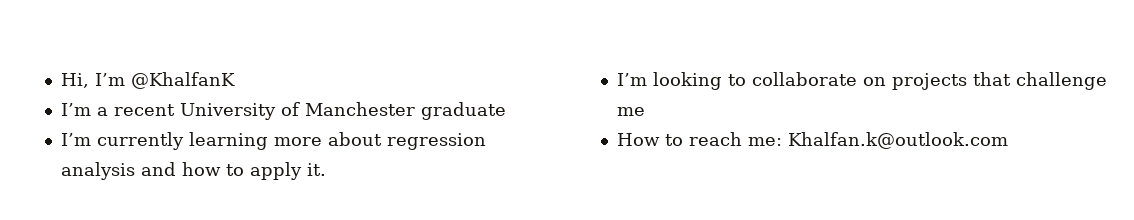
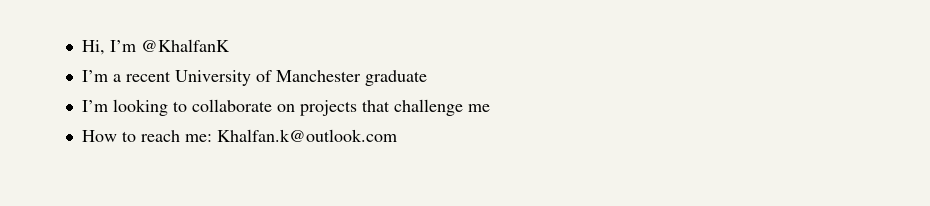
[60,132,486,150] [60,162,326,180] // I’m currently learning more about regression analysis and how to apply it. -> (427, 78) none

